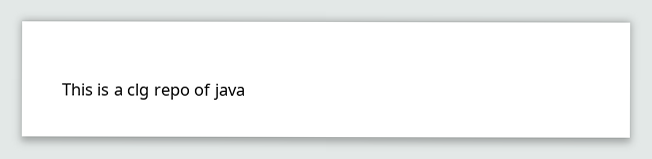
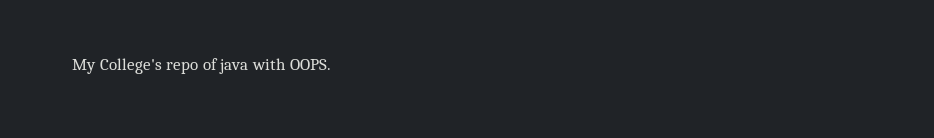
[61,83,150,100] This is a clg -> [72,58,162,74] My College's
(245, 91) none -> [251,58,331,70] with OOPS.

